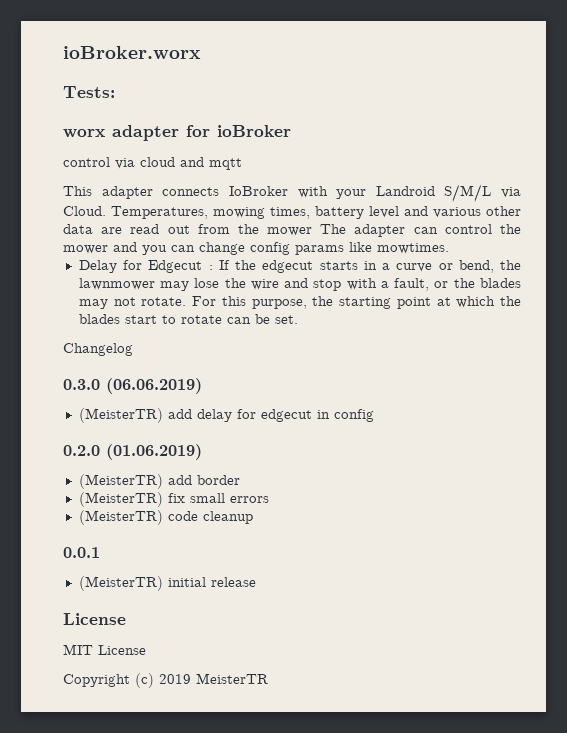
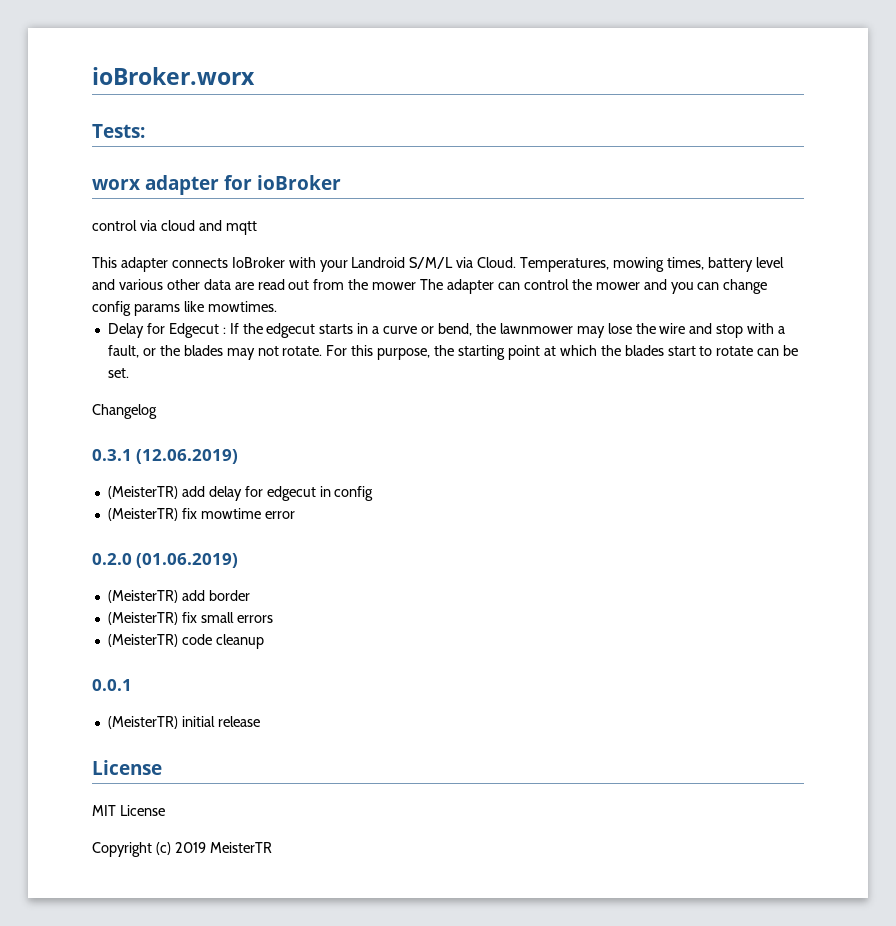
[63,378,202,394] 0.3.0 (06.06.2019) -> [92,449,239,464] 0.3.1 (12.06.2019)
(374, 415) none -> [107,508,295,521] // (MeisterTR) fix mowtime error

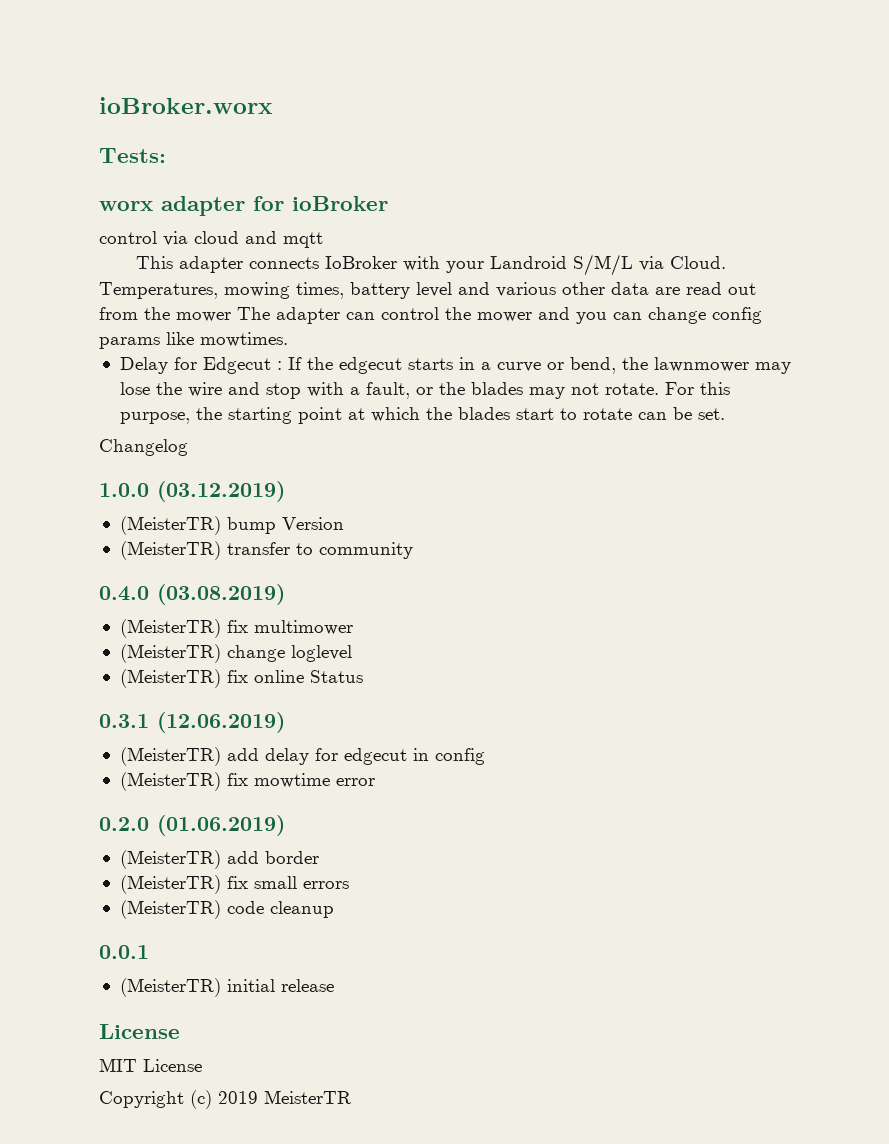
(157, 411) none -> [99,481,285,502] [119,516,344,535] [119,541,413,560] [99,584,285,605] [119,619,353,638] [119,644,352,663] [119,669,363,688] // 1.0.0 (03.12.2019) // (MeisterTR) bump Version // (MeisterTR) transfer to community // 0.4.0 (03.08.2019) // (MeisterTR) fix multimower // (MeisterTR) change loglevel // (MeisterTR) fix online Status

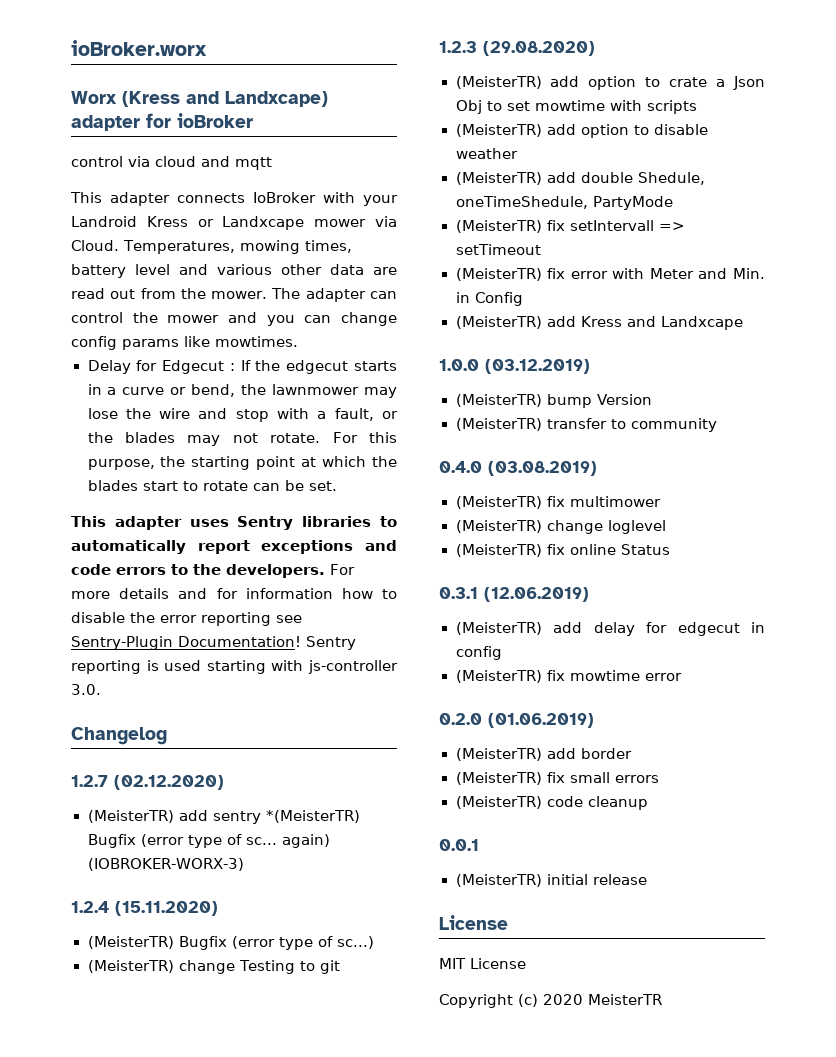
[99,148,166,163] [99,201,153,211] Tests: // worx -> [71,91,328,107] Worx (Kress and Landxcape)
[572,254,633,276] S/M/L -> [146,216,367,230] Kress or Landxcape mower
[176,312,231,322] mower -> [211,291,268,299] mower.
[99,439,188,456] Changelog -> [71,516,398,530] [71,540,398,554] [71,564,355,578] [71,588,397,599] [71,612,302,626] [71,636,356,650] [71,660,398,674] [71,684,101,695] [71,727,167,745] [71,775,224,790] [87,810,360,824] [87,834,330,848] [87,858,244,871] [71,901,218,916] [87,936,374,950] [87,960,341,974] [439,41,595,56] [455,76,765,90] [455,100,697,114] [455,124,708,138] [455,148,518,159] [455,172,705,185] [455,196,673,210] [455,220,685,233] [455,244,541,255] [455,268,765,281] [455,292,523,306] [455,316,743,330] This adapter uses Sentry libraries to automatically report exceptions and code errors to the developers. For more details and for information how to disable the error reporting see Sentry-Plugin Documentation! Sentry reporting is used starting with js-controller 3.0. // Changelog // 1.2.7 (02.12.2020) // (MeisterTR) add sentry *(MeisterTR) Bugfix (error type of sc... again) (IOBROKER-WORX-3) // 1.2.4 (15.11.2020) // (MeisterTR) Bugfix (error type of sc...) // (MeisterTR) change Testing to git // 1.2.3 (29.08.2020) // (MeisterTR) add option to crate a Json Obj to set mowtime with scripts // (MeisterTR) add option to disable weather // (MeisterTR) add double Shedule, oneTimeShedule, PartyMode // (MeisterTR) fix setIntervall => setTimeout // (MeisterTR) fix error with Meter and Min. in Config // (MeisterTR) add Kress and Landxcape
[218,1091,258,1104] 2019 -> [543,994,583,1005] 2020

